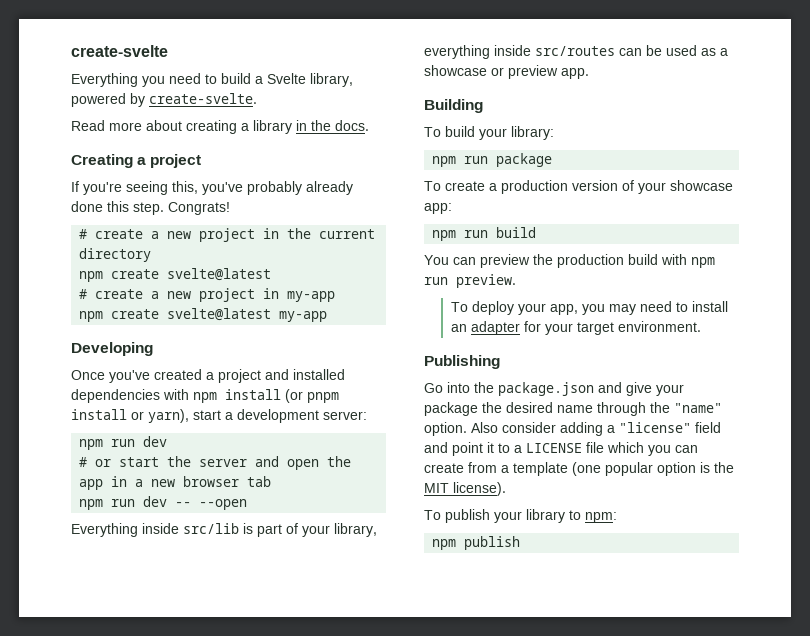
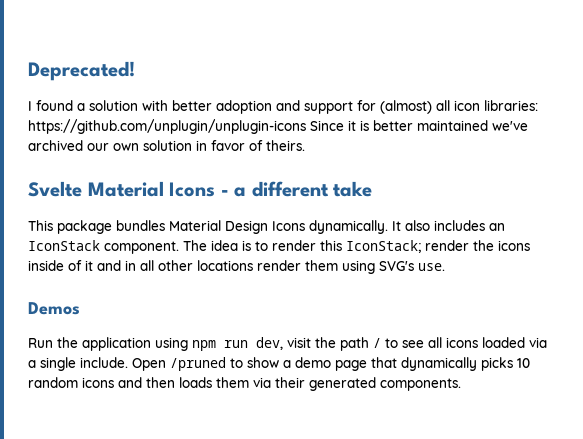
[71,45,168,57] [71,73,353,87] [71,93,257,107] [71,120,369,134] [71,154,202,168] [71,181,353,195] [71,201,230,215] [79,228,376,242] [79,248,152,262] [79,268,272,282] [79,288,336,302] [79,308,328,322] [71,342,153,356] [71,369,345,383] [71,389,339,403] [71,409,367,423] [79,436,168,450] [79,456,352,470] [79,476,272,490] [79,496,248,510] [71,523,377,537] [424,45,728,59] [424,65,589,79] [424,99,483,113] [424,126,554,140] [432,153,553,167] [424,180,733,194] [424,203,452,214] [432,227,537,241] [424,254,715,268] [424,274,516,288] [450,301,728,315] [450,321,701,335] [424,355,500,369] [424,382,684,396] [424,402,722,416] [424,422,721,436] [424,442,698,456] [424,462,734,476] [424,482,506,496] [424,509,617,523] [432,536,521,550] create-svelte // Everything you need to build a Svelte library, powered by create-svelte. // Read more about creating a library in the docs. // Creating a project // If you're seeing this, you've probably already done this step. Congrats! // # create a new project in the current directory // npm create svelte@latest // # create a new project in my-app // npm create svelte@latest my-app // Developing // Once you've created a project and installed dependencies with npm install (or pnpm install or yarn), start a development server: // npm run dev // # or start the server and open the app in a new browser tab // npm run dev -- --open // Everything inside src/lib is part of your library, everything inside src/routes can be used as a showcase or preview app. // Building // To build your library: // npm run package // To create a production version of your showcase app: // npm run build // You can preview the production build with npm run preview. // To deploy your app, you may need to install an adapter for your target environment. // Publishing // Go into the package.json and give your package the desired name through the "name" option. Also consider adding a "license" field and point it to a LICENSE file which you can create from a template (one popular option is the MIT license). // To publish your library to npm: // npm publish -> [28,61,135,81] [28,100,538,114] [28,119,528,134] [28,140,305,151] [28,181,373,197] [28,220,505,234] [28,240,530,254] [28,260,445,274] [28,302,80,315] [28,337,547,351] [28,357,530,371] [28,377,461,391] Deprecated! // I found a solution with better adoption and support for (almost) all icon libraries: https://github.com/unplugin/unplugin-icons Since it is better maintained we've archived our own solution in favor of theirs. // Svelte Material Icons - a different take // This package bundles Material Design Icons dynamically. It also includes an IconStack component. The idea is to render this IconStack; render the icons inside of it and in all other locations render them using SVG's use. // Demos // Run the application using npm run dev, visit the path / to see all icons loaded via a single include. Open /pruned to show a demo page that dynamically picks 10 random icons and then loads them via their generated components.

